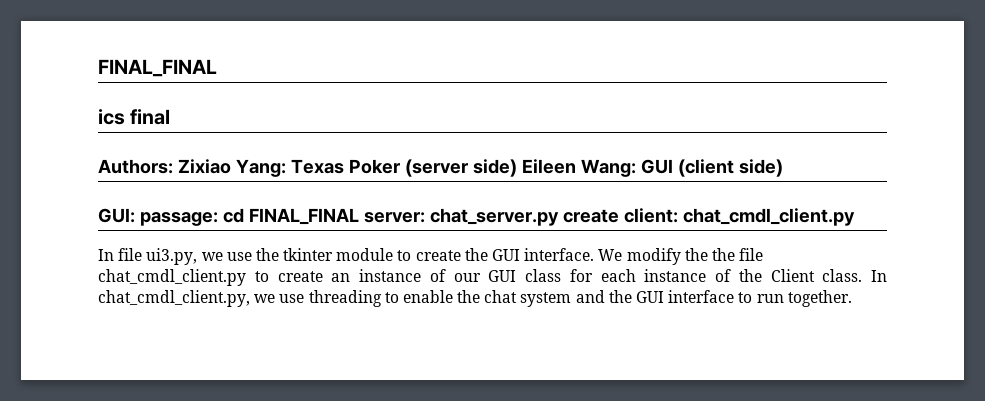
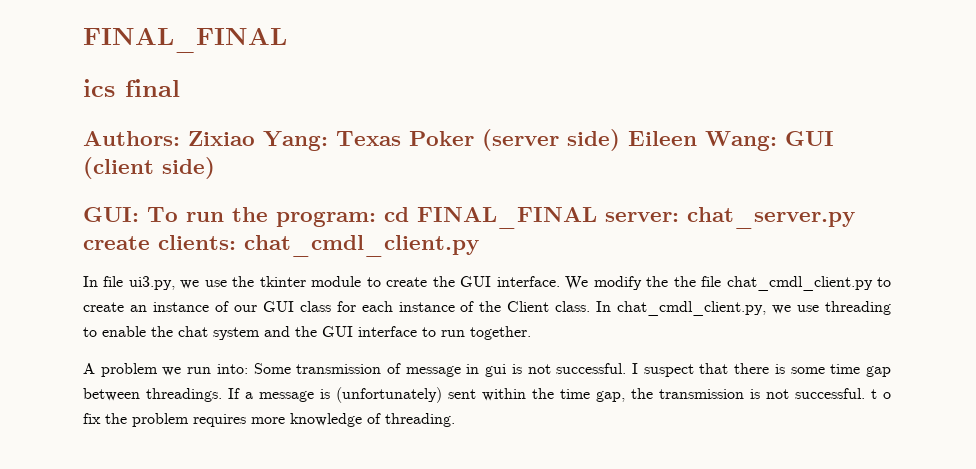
[139,212,218,226] passage: -> [147,207,376,227] To run the program:
[623,208,678,223] client: -> [158,235,236,250] clients:
(852, 298) none -> [83,363,891,377] [83,387,891,403] [83,413,455,427] // A problem we run into: Some transmission of message in gui is not successful. I suspect that there is some time gap between threadings. If a message is (unfortunately) sent within the time gap, the transmission is not successful. t o fix the problem requires more knowledge of threading.

